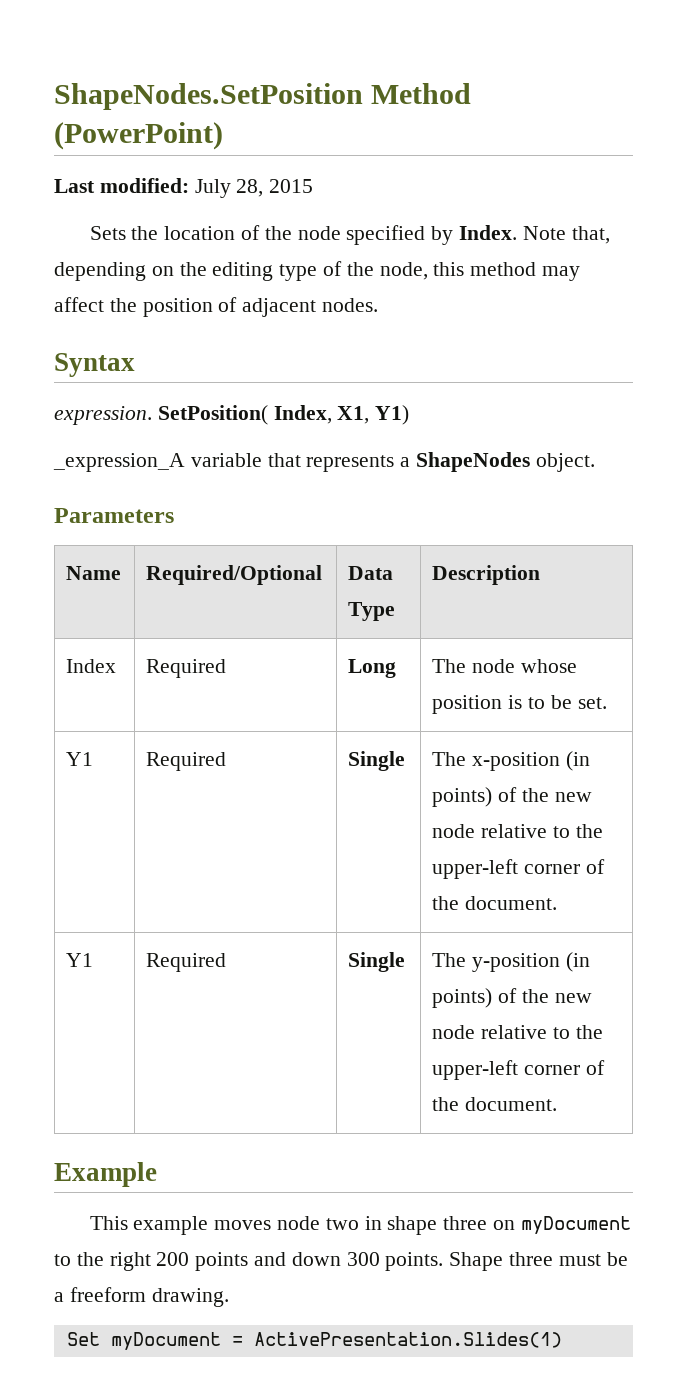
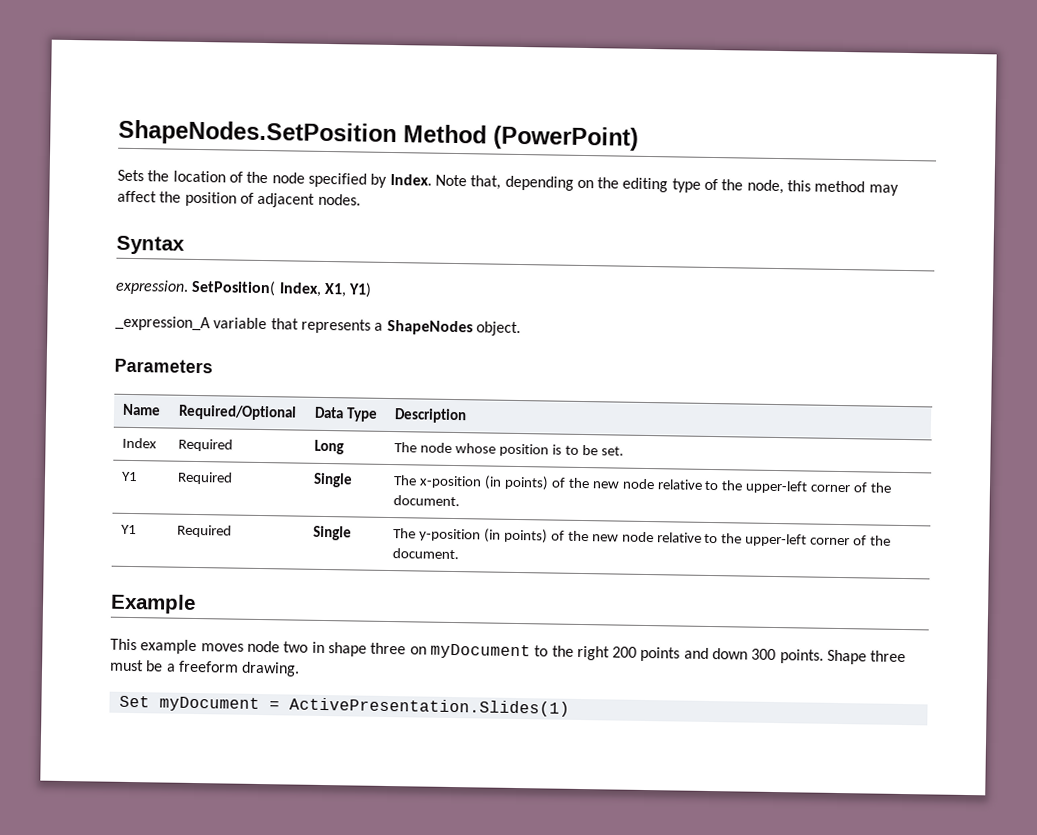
[54,178,314,198] // Last modified: July 28, 2015 -> (639, 138) none

